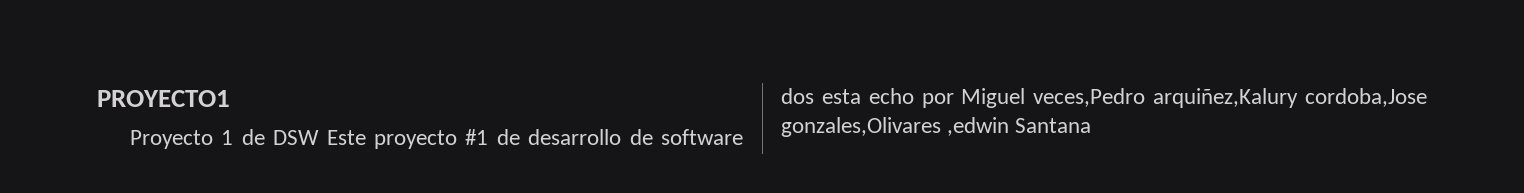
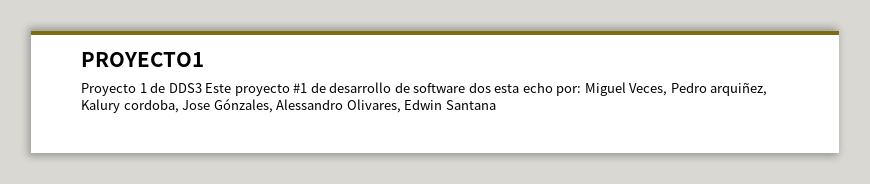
[273,130,320,145] DSW -> [168,83,202,93] DDS3
[921,88,1427,108] [781,117,1010,137] por Miguel veces,Pedro arquiñez,Kalury cordoba,Jose gonzales,Olivares ,edwin -> [556,82,768,96] [81,98,443,113] por: Miguel Veces, Pedro arquiñez, Kalury cordoba, Jose Gónzales, Alessandro Olivares, Edwin

